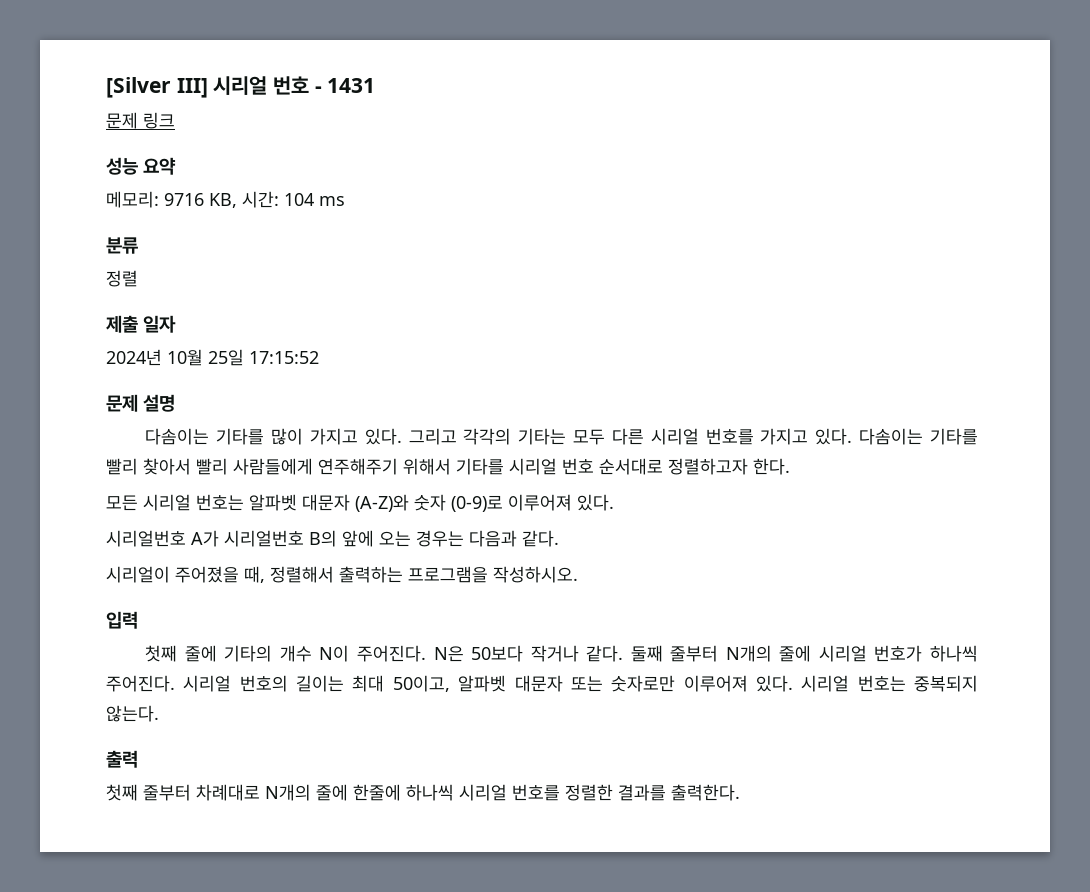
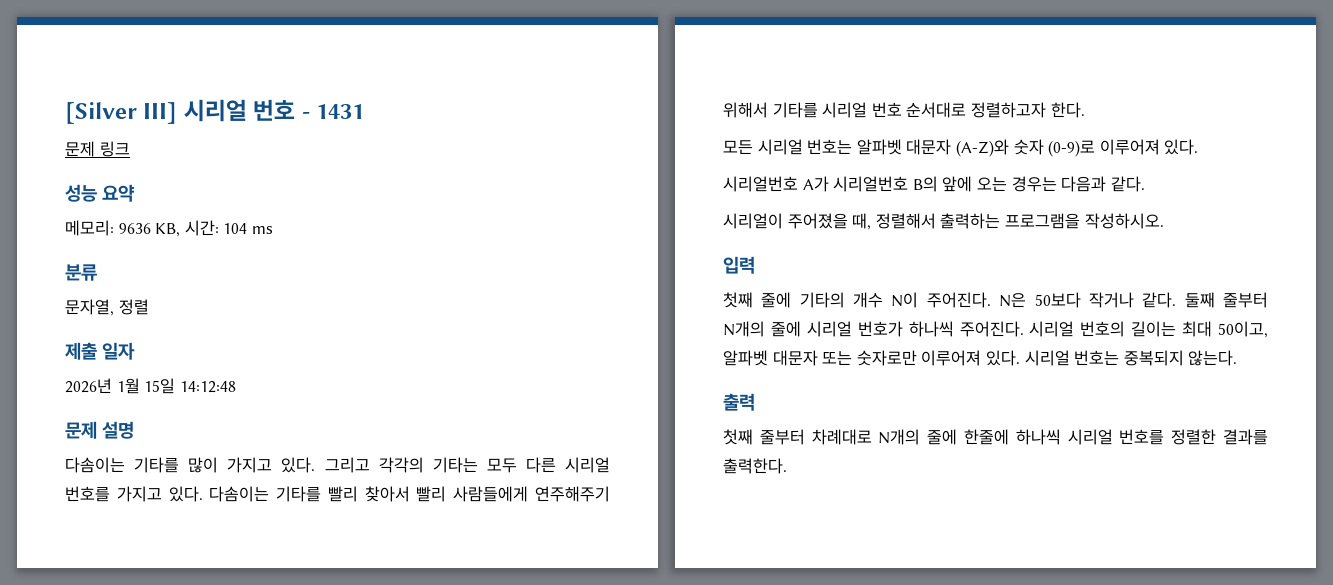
[164,193,204,206] 9716 -> [118,223,151,234] 9636
(138, 245) none -> [65,299,114,316] 문자열,
[106,349,319,366] 2024년 10월 25일 17:15:52 -> [65,378,236,394] 2026년 1월 15일 14:12:48

